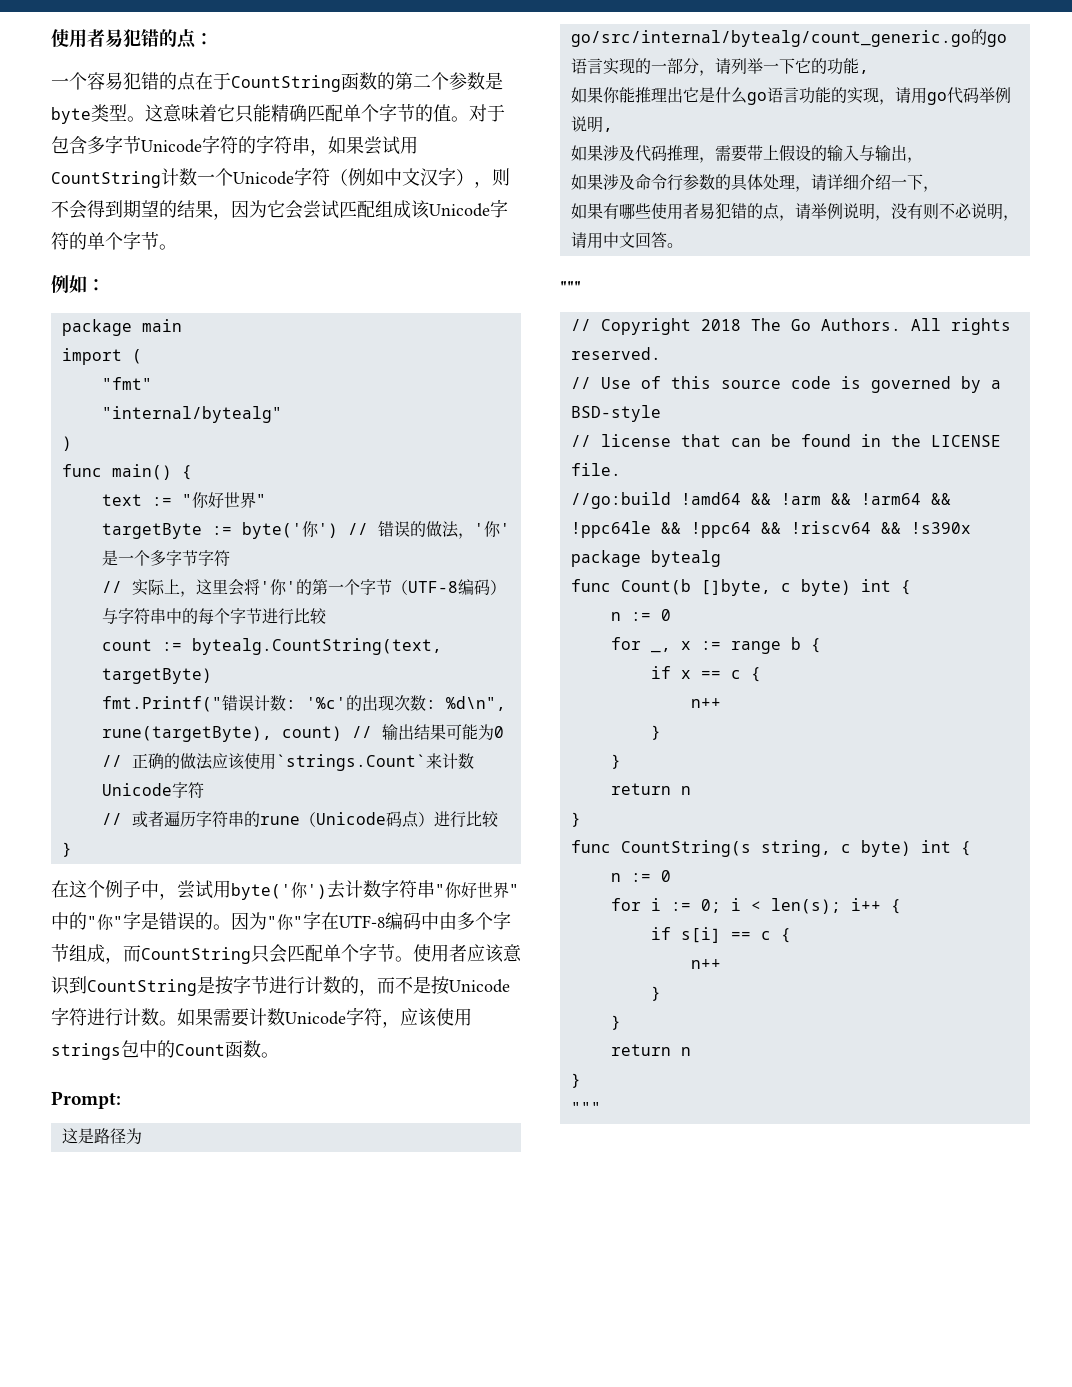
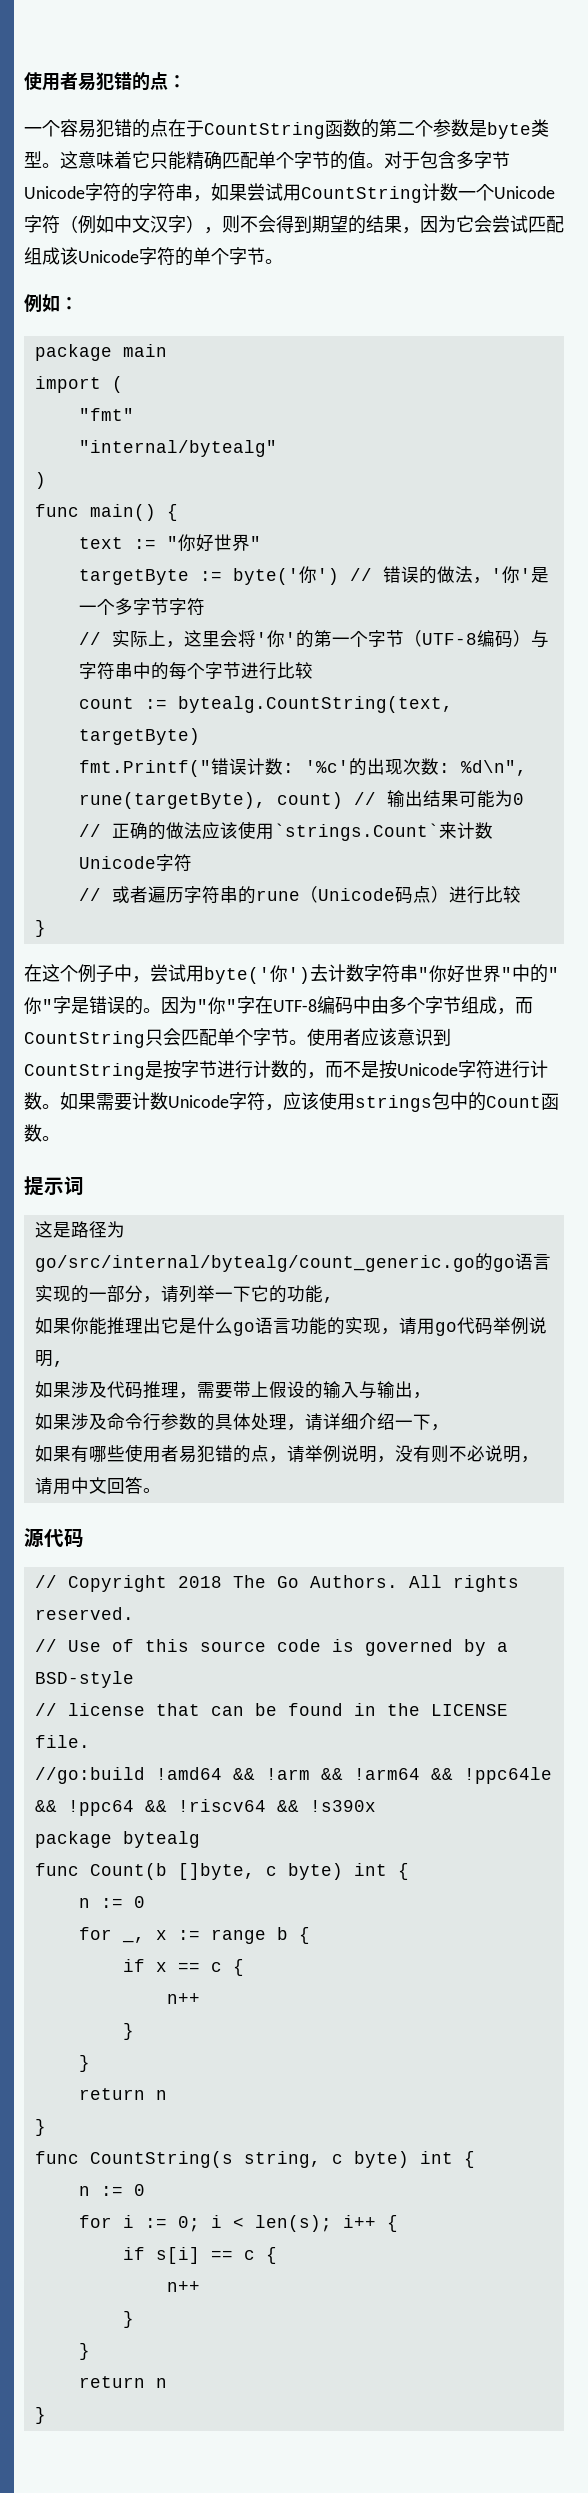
[51,1091,121,1109] Prompt: -> [24,1176,84,1196] 提示词
[560,281,581,294] """ -> [24,1528,84,1548] 源代码
[570,1102,601,1114] // """ -> (46, 2415) none

